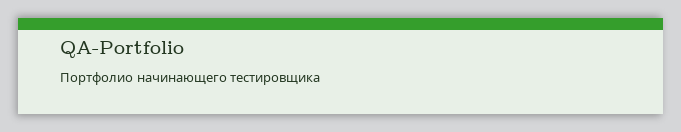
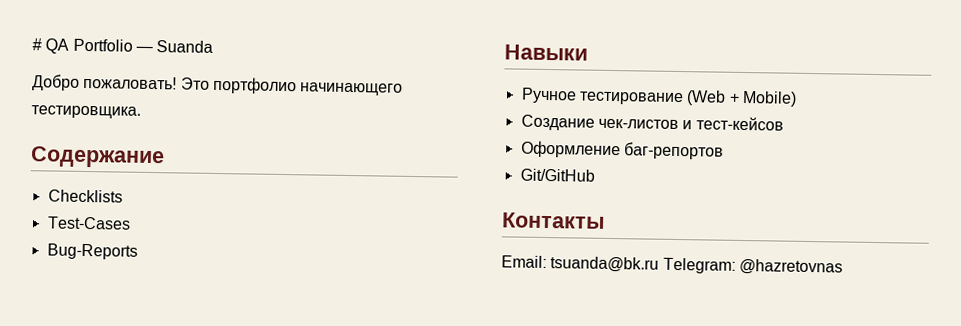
[60,41,184,58] [60,72,321,85] QA-Portfolio // Портфолио начинающего тестировщика -> [32,38,214,54] [32,74,404,96] [31,105,141,119] [30,146,165,169] [47,189,123,203] [46,216,131,230] [46,243,138,260] [504,44,588,61] [520,87,797,107] [520,114,784,131] [520,140,724,160] [519,168,595,182] [502,212,605,229] [501,255,843,276] # QA Portfolio — Suanda // Добро пожаловать! Это портфолио начинающего тестировщика. // Содержание // Checklists // Test-Cases // Bug-Reports // Навыки // Ручное тестирование (Web + Mobile) // Создание чек-листов и тест-кейсов // Оформление баг-репортов // Git/GitHub // Контакты // Email: tsuanda@bk.ru Telegram: @hazretovnas

